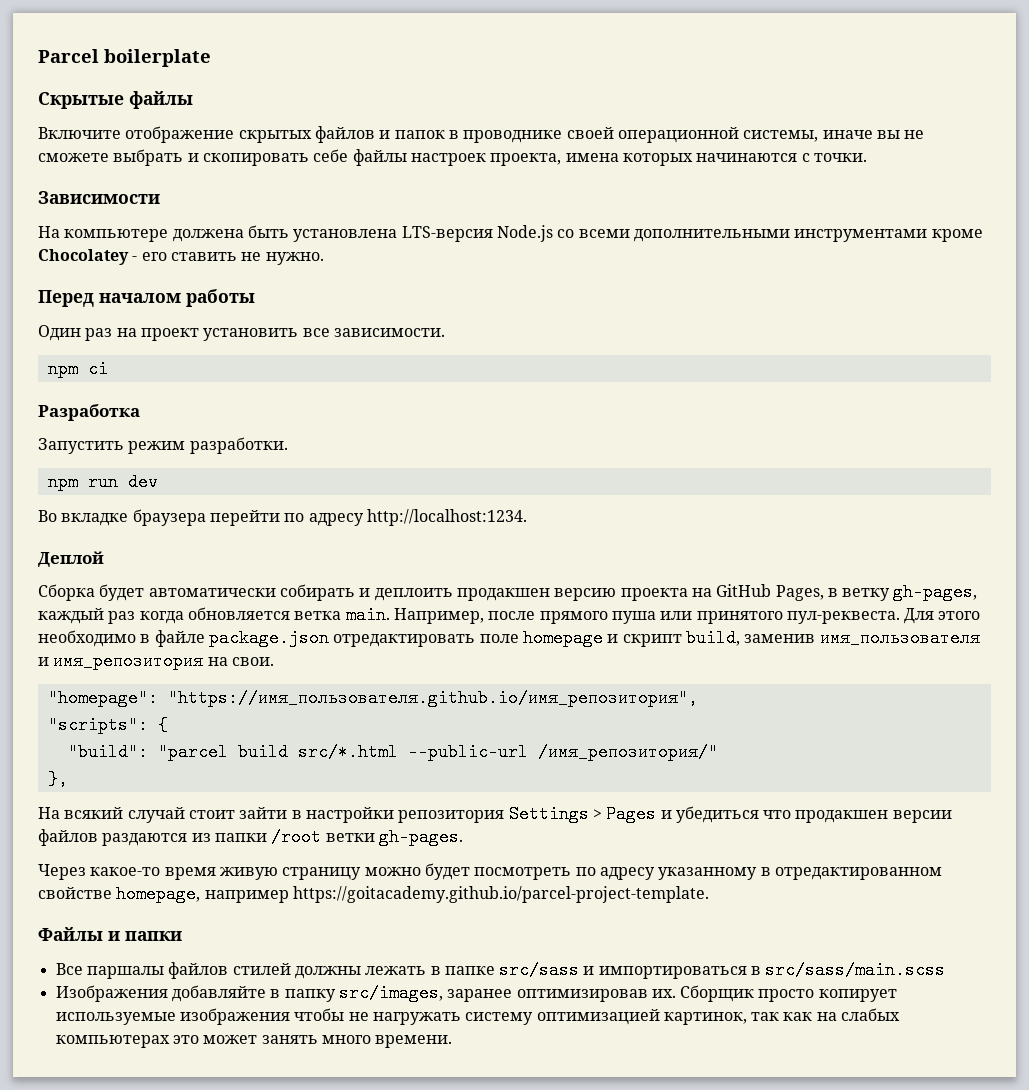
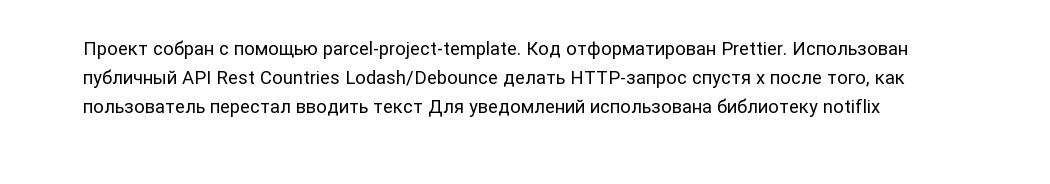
[38,49,211,67] [38,91,193,109] [38,126,925,143] [38,149,867,166] [38,191,160,204] [38,225,983,242] [38,249,324,265] [38,289,255,307] [38,325,445,341] [47,360,108,378] [38,404,140,421] [38,437,288,454] [47,473,158,491] [38,509,527,526] [38,551,104,567] [38,583,978,601] [38,606,981,624] [38,629,980,647] [38,652,274,670] [47,689,698,707] [47,716,168,734] [67,743,718,761] [47,770,68,788] [38,805,952,823] [38,828,463,846] [38,863,942,880] [38,885,709,903] [38,927,182,941] [55,961,946,979] [55,984,897,1002] [55,1008,901,1025] [55,1035,453,1048] Parcel boilerplate // Скрытые файлы // Включите отображение скрытых файлов и папок в проводнике своей операционной системы, иначе вы не сможете выбрать и скопировать себе файлы настроек проекта, имена которых начинаются с точки. // Зависимости // На компьютере должена быть установлена LTS-версия Node.js со всеми дополнительными инструментами кроме Chocolatey - его ставить не нужно. // Перед началом работы // Один раз на проект установить все зависимости. // npm ci // Разработка // Запустить режим разработки. // npm run dev // Во вкладке браузера перейти по адресу http://localhost:1234. // Деплой // Сборка будет автоматически собирать и деплоить продакшен версию проекта на GitHub Pages, в ветку gh-pages, каждый раз когда обновляется ветка main. Например, после прямого пуша или принятого пул-реквеста. Для этого необходимо в файле package.json отредактировать поле homepage и скрипт build, заменив имя_пользователя и имя_репозитория на свои. // "homepage": "https://имя_пользователя.github.io/имя_репозитория", // "scripts": { // "build": "parcel build src/*.html --public-url /имя_репозитория/" // }, // На всякий случай стоит зайти в настройки репозитория Settings > Pages и убедиться что продакшен версии файлов раздаются из папки /root ветки gh-pages. // Через какое-то время живую страницу можно будет посмотреть по адресу указанному в отредактированном свойстве homepage, например https://goitacademy.github.io/parcel-project-template. // Файлы и папки // Все паршалы файлов стилей должны лежать в папке src/sass и импортироваться в src/sass/main.scss // Изображения добавляйте в папку src/images, заранее оптимизировав их. Сборщик просто копирует используемые изображения чтобы не нагружать систему оптимизацией картинок, так как на слабых компьютерах это может занять много времени. -> [83,40,908,59] [83,69,905,88] [83,98,880,117] Проект собран с помощью parcel-project-template. Код отформатирован Prettier. Использован публичный API Rest Countries Lodash/Debounce делать HTTP-запрос спустя х после того, как пользователь перестал вводить текст Для уведомлений использована библиотеку notiflix

